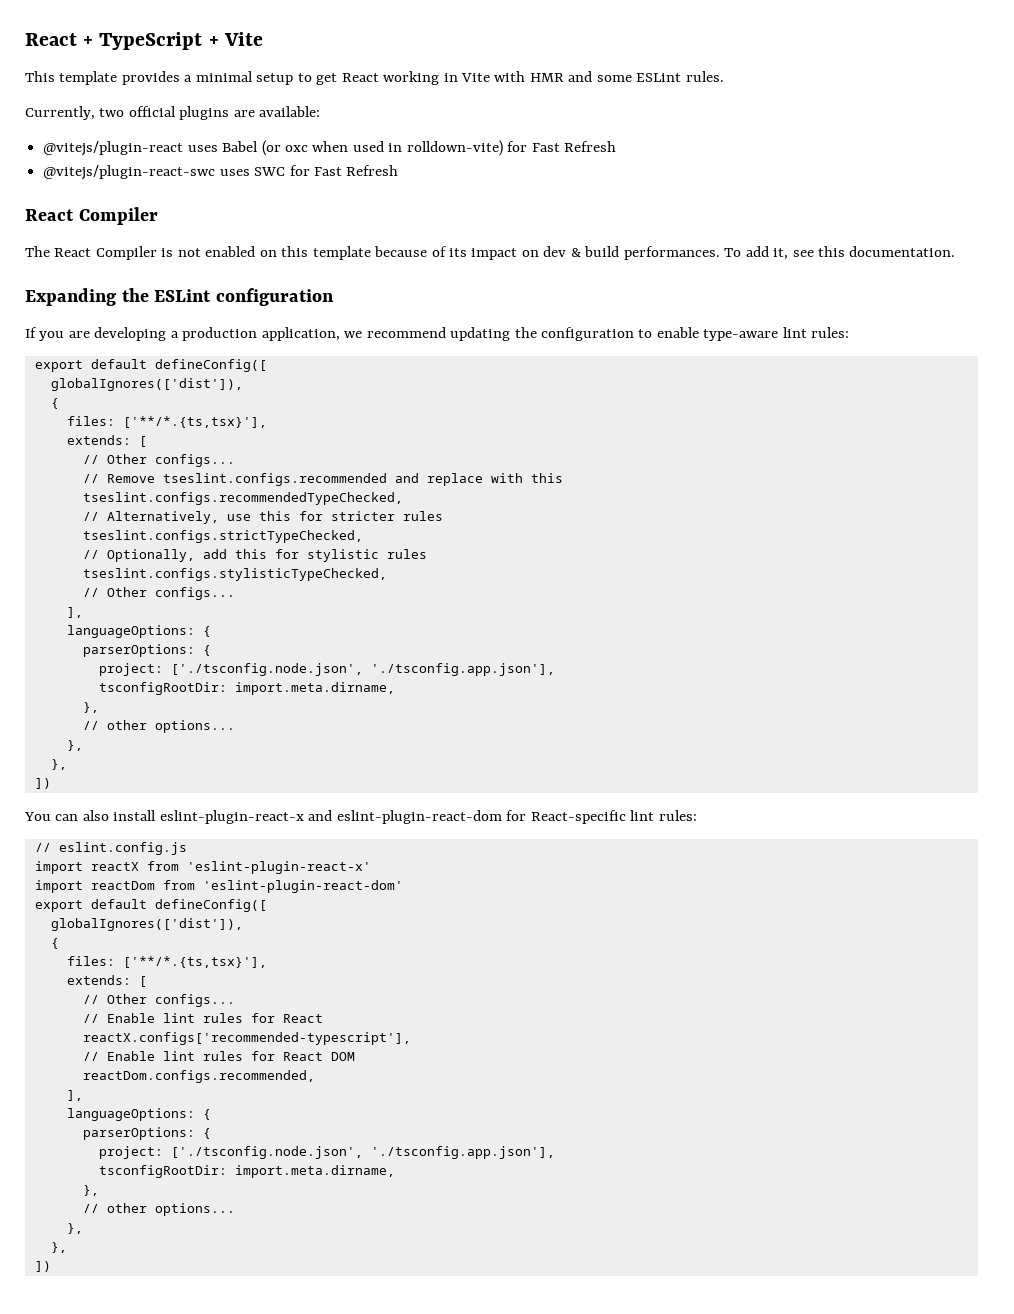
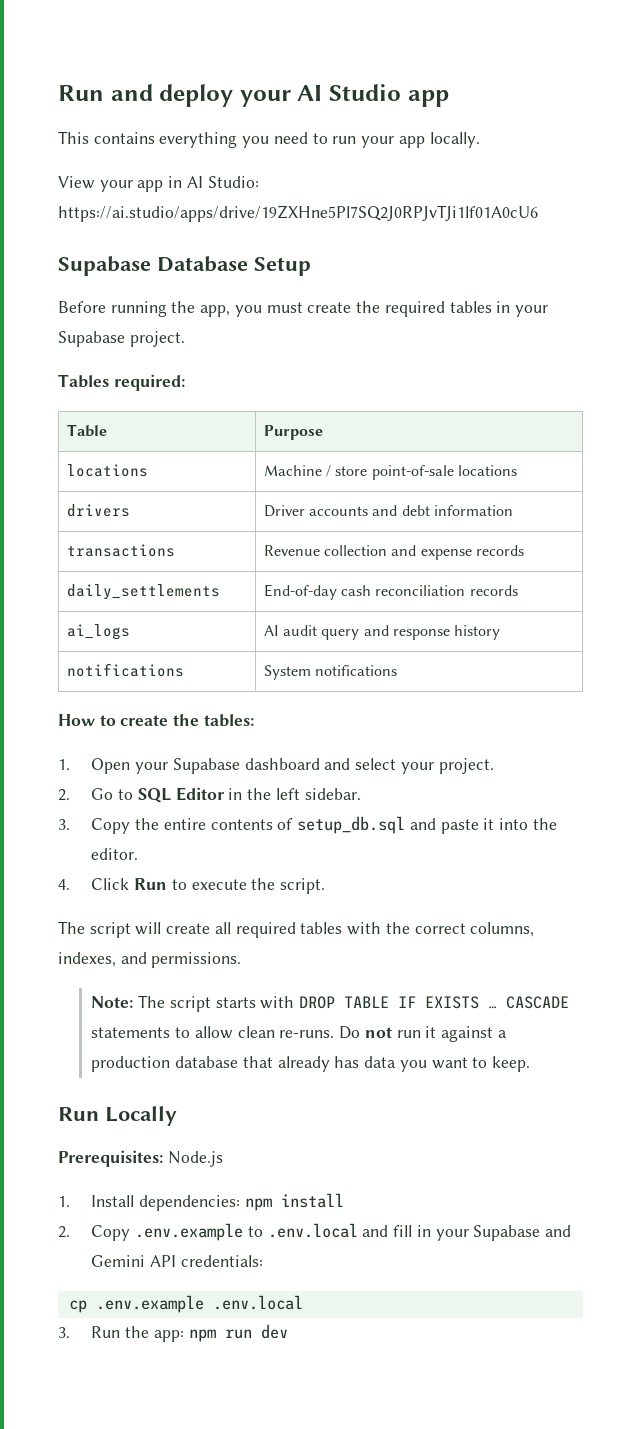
[25,32,263,50] [25,71,724,85] [25,106,321,120] [43,140,617,156] [43,165,399,180] [25,207,158,225] [25,246,956,260] [25,288,334,306] [25,327,850,341] [34,359,267,372] [50,378,243,391] [50,398,59,409] [66,416,267,428] [66,435,147,447] [82,454,235,467] [82,473,563,486] [82,492,403,505] [82,511,443,524] [82,530,363,543] [82,549,427,562] [82,568,387,581] [82,587,235,600] [66,607,83,618] [66,625,211,638] [82,644,211,657] [98,663,555,676] [98,682,395,695] [82,702,99,713] [82,720,235,733] [66,740,83,751] [50,759,67,770] [34,778,51,789] [24,810,697,824] [34,842,187,855] [34,861,371,874] [34,880,403,893] [34,899,267,912] [50,918,243,931] [50,938,59,949] [66,956,267,968] [66,975,147,987] [82,994,235,1007] [82,1013,323,1023] [82,1032,411,1045] [82,1051,355,1061] [82,1070,315,1083] [66,1090,83,1101] [66,1108,211,1121] [82,1127,211,1140] [98,1146,555,1159] [98,1165,395,1178] [82,1185,99,1196] [82,1203,235,1216] [66,1223,83,1234] [50,1242,67,1253] [34,1261,51,1272] React + TypeScript + Vite // This template provides a minimal setup to get React working in Vite with HMR and some ESLint rules. // Currently, two official plugins are available: // @vitejs/plugin-react uses Babel (or oxc when used in rolldown-vite) for Fast Refresh // @vitejs/plugin-react-swc uses SWC for Fast Refresh // React Compiler // The React Compiler is not enabled on this template because of its impact on dev & build performances. To add it, see this documentation. // Expanding the ESLint configuration // If you are developing a production application, we recommend updating the configuration to enable type-aware lint rules: // export default defineConfig([ // globalIgnores(['dist']), // { // files: ['**/*.{ts,tsx}'], // extends: [ // // Other configs... // // Remove tseslint.configs.recommended and replace with this // tseslint.configs.recommendedTypeChecked, // // Alternatively, use this for stricter rules // tseslint.configs.strictTypeChecked, // // Optionally, add this for stylistic rules // tseslint.configs.stylisticTypeChecked, // // Other configs... // ], // languageOptions: { // parserOptions: { // project: ['./tsconfig.node.json', './tsconfig.app.json'], // tsconfigRootDir: import.meta.dirname, // }, // // other options... // }, // }, // ]) // You can also install eslint-plugin-react-x and eslint-plugin-react-dom for React-specific lint rules: // // eslint.config.js // import reactX from 'eslint-plugin-react-x' // import reactDom from 'eslint-plugin-react-dom' // export default defineConfig([ // globalIgnores(['dist']), // { // files: ['**/*.{ts,tsx}'], // extends: [ // // Other configs... // // Enable lint rules for React // reactX.configs['recommended-typescript'], // // Enable lint rules for React DOM // reactDom.configs.recommended, // ], // languageOptions: { // parserOptions: { // project: ['./tsconfig.node.json', './tsconfig.app.json'], // tsconfigRootDir: import.meta.dirname, // }, // // other options... // }, // }, // ]) -> [58,84,449,107] [58,131,480,148] [58,176,259,192] [58,205,538,222] [58,256,311,276] [58,301,548,317] [58,331,185,347] [58,374,185,391] [66,424,107,437] [263,425,323,440] [66,464,148,477] [263,465,518,480] [66,504,130,517] [263,505,514,517] [66,544,175,557] [263,545,525,560] [66,584,220,600] [263,584,518,600] [66,624,130,640] [263,625,501,640] [66,663,184,677] [263,665,398,680] [58,714,254,727] [58,758,494,774] [58,787,361,803] [58,816,557,834] [91,848,139,860] [58,878,326,894] [58,921,535,938] [58,952,242,968] [91,995,570,1012] [91,1026,507,1042] [91,1056,531,1072] [58,1106,177,1126] [58,1150,223,1167] [58,1193,344,1211] [58,1223,572,1241] [91,1255,263,1267] [68,1295,303,1313] [58,1324,288,1342] Run and deploy your AI Studio app // This contains everything you need to run your app locally. // View your app in AI Studio: https://ai.studio/apps/drive/19ZXHne5Pl7SQ2J0RPJvTJi1lf01A0cU6 // Supabase Database Setup // Before running the app, you must create the required tables in your Supabase project. // Tables required: // Table | Purpose // locations | Machine / store point-of-sale locations // drivers | Driver accounts and debt information // transactions | Revenue collection and expense records // daily_settlements | End-of-day cash reconciliation records // ai_logs | AI audit query and response history // notifications | System notifications // How to create the tables: // 1. Open your Supabase dashboard and select your project. // 2. Go to SQL Editor in the left sidebar. // 3. Copy the entire contents of setup_db.sql and paste it into the editor. // 4. Click Run to execute the script. // The script will create all required tables with the correct columns, indexes, and permissions. // Note: The script starts with DROP TABLE IF EXISTS … CASCADE statements to allow clean re-runs. Do not run it against a production database that already has data you want to keep. // Run Locally // Prerequisites: Node.js // 1. Install dependencies: npm install // 2. Copy .env.example to .env.local and fill in your Supabase and Gemini API credentials: // cp .env.example .env.local // 3. Run the app: npm run dev

